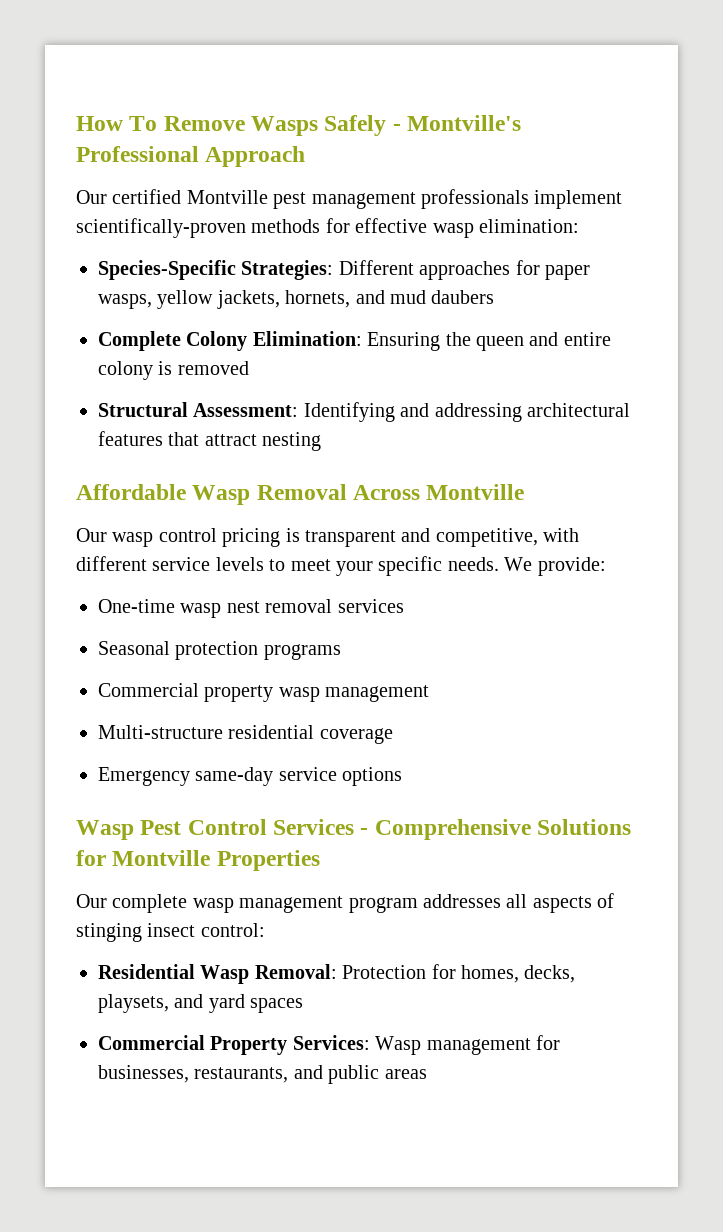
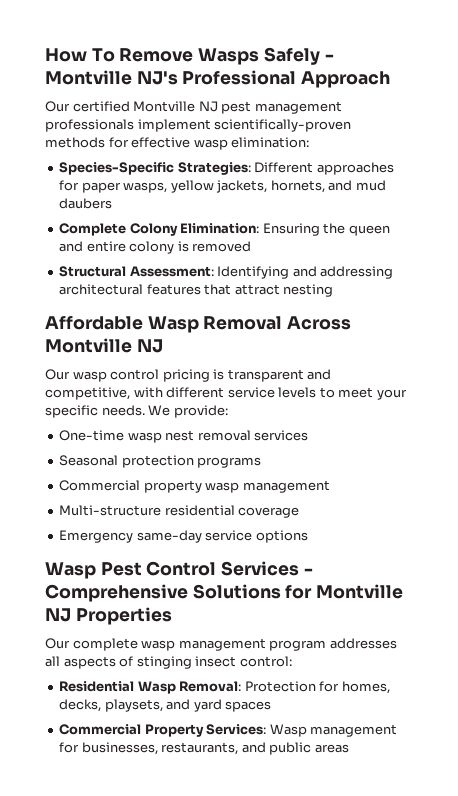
[407,115,522,131] Montville's -> [45,70,178,85] Montville NJ's
(268, 197) none -> [198,101,218,112] NJ
(525, 492) none -> [136,339,163,353] NJ
(211, 858) none -> [45,608,71,622] NJ

